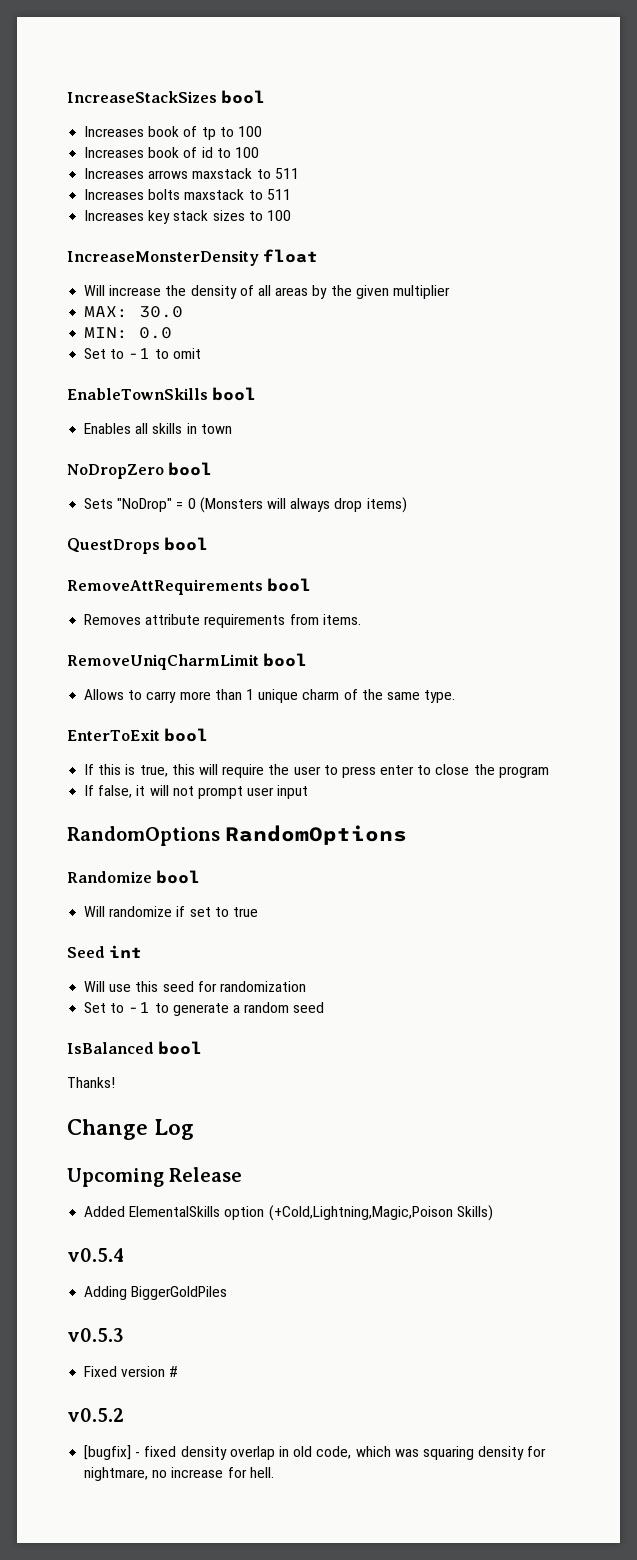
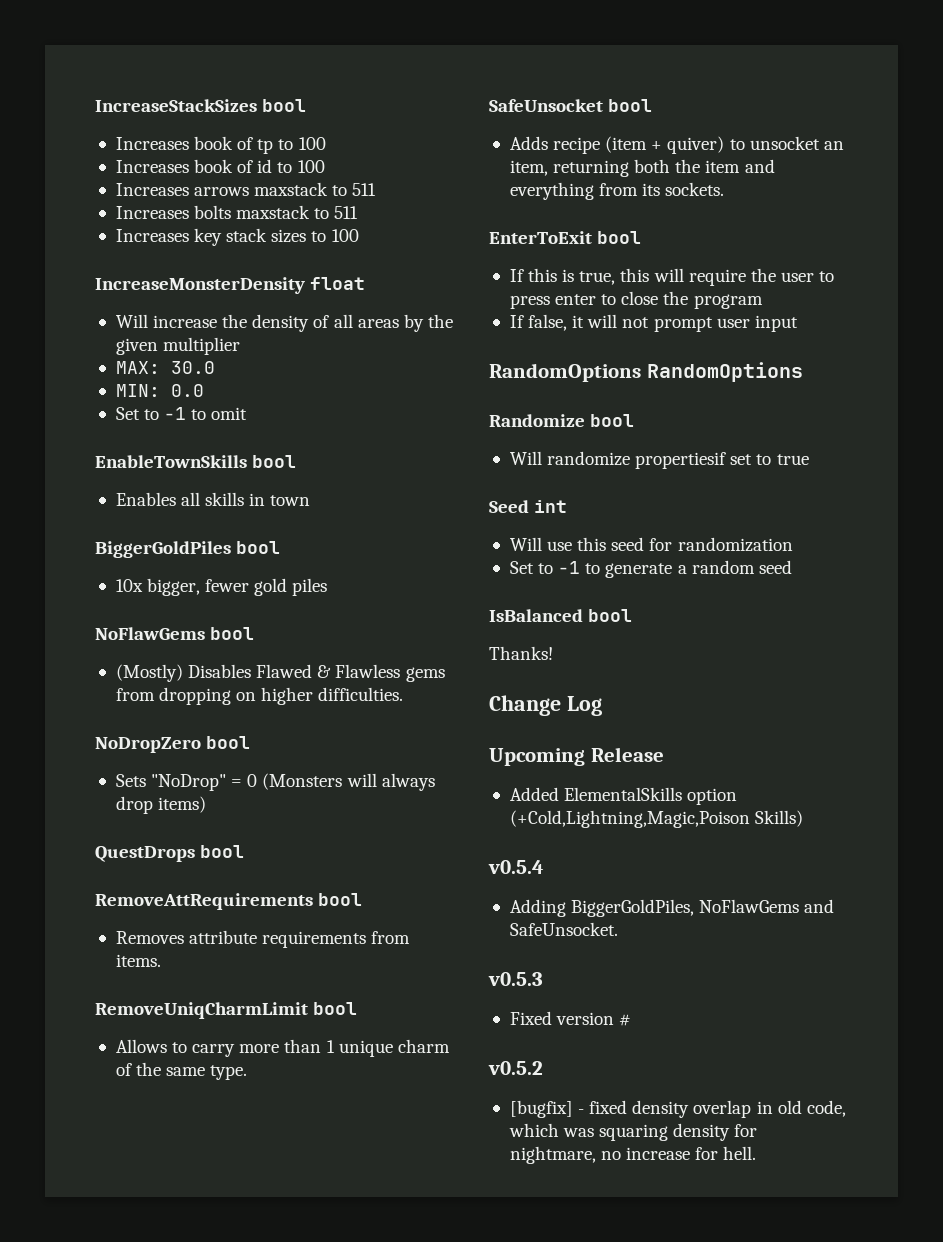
(232, 429) none -> [95,541,281,558] [115,578,328,596] [95,627,255,640] [115,664,445,682] [115,687,404,705] // BiggerGoldPiles bool // 10x bigger, fewer gold piles // NoFlawGems bool // (Mostly) Disables Flawed & Flawless gems from dropping on higher difficulties.
(456, 696) none -> [489,99,653,112] [509,136,844,154] [509,159,775,177] [509,182,725,200] // SafeUnsocket bool // Adds recipe (item + quiver) to unsocket an item, returning both the item and everything from its sockets.
[176,906,186,917] if -> [635,452,727,469] propertiesif
[131,1286,228,1300] BiggerGoldPiles -> [571,899,835,917] [509,922,618,936] BiggerGoldPiles, NoFlawGems and SafeUnsocket.

